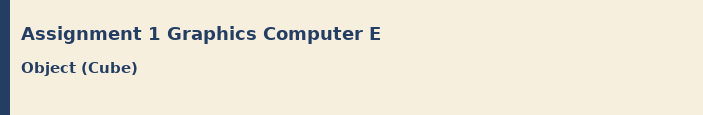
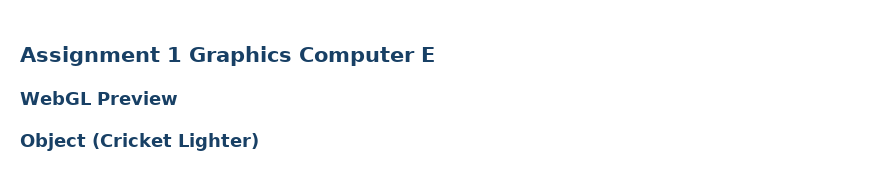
(381, 33) none -> [20,91,178,105] // WebGL Preview
[81,62,138,75] (Cube) -> [92,133,259,151] (Cricket Lighter)

